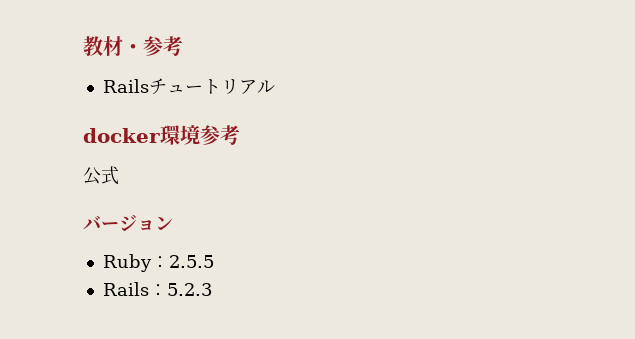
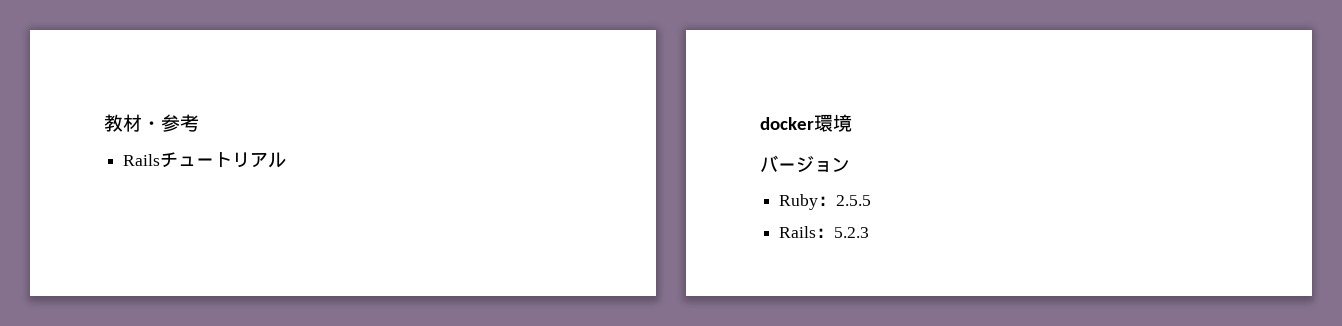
[200,125,240,145] [83,166,119,185] 参考 // 公式 -> (852, 123) none

